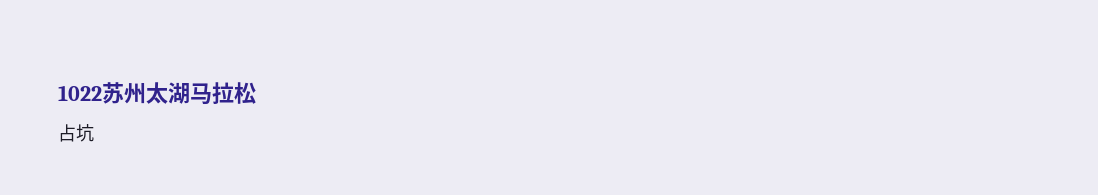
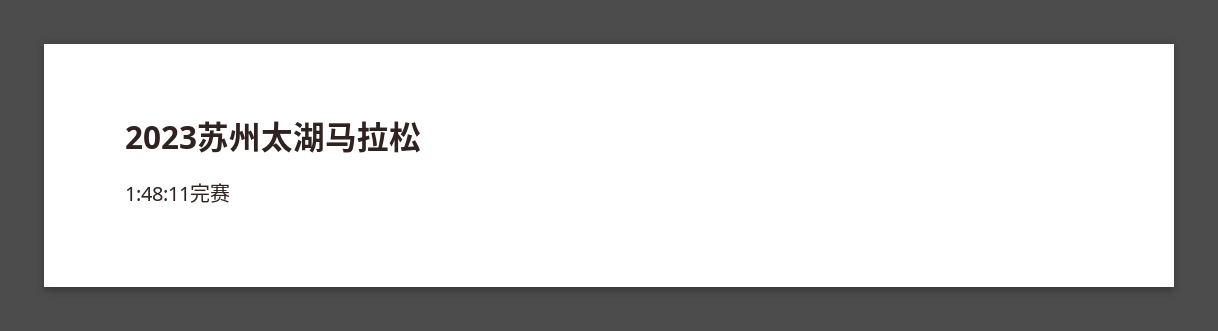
[58,85,102,101] 1022 -> [125,126,197,149] 2023
[58,124,94,142] 占坑 -> [125,183,230,203] 1:48:11完赛

